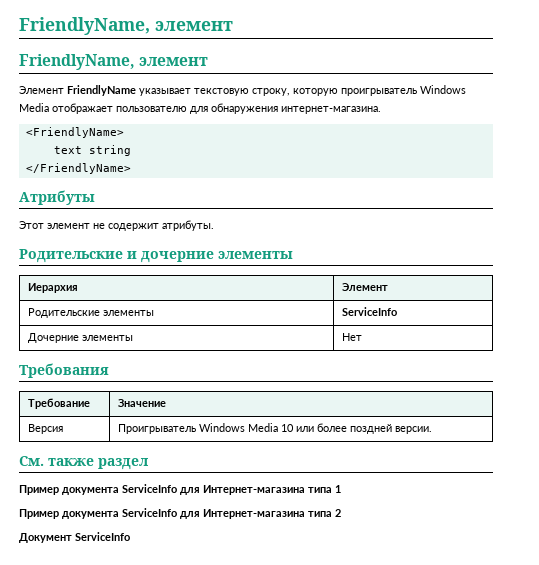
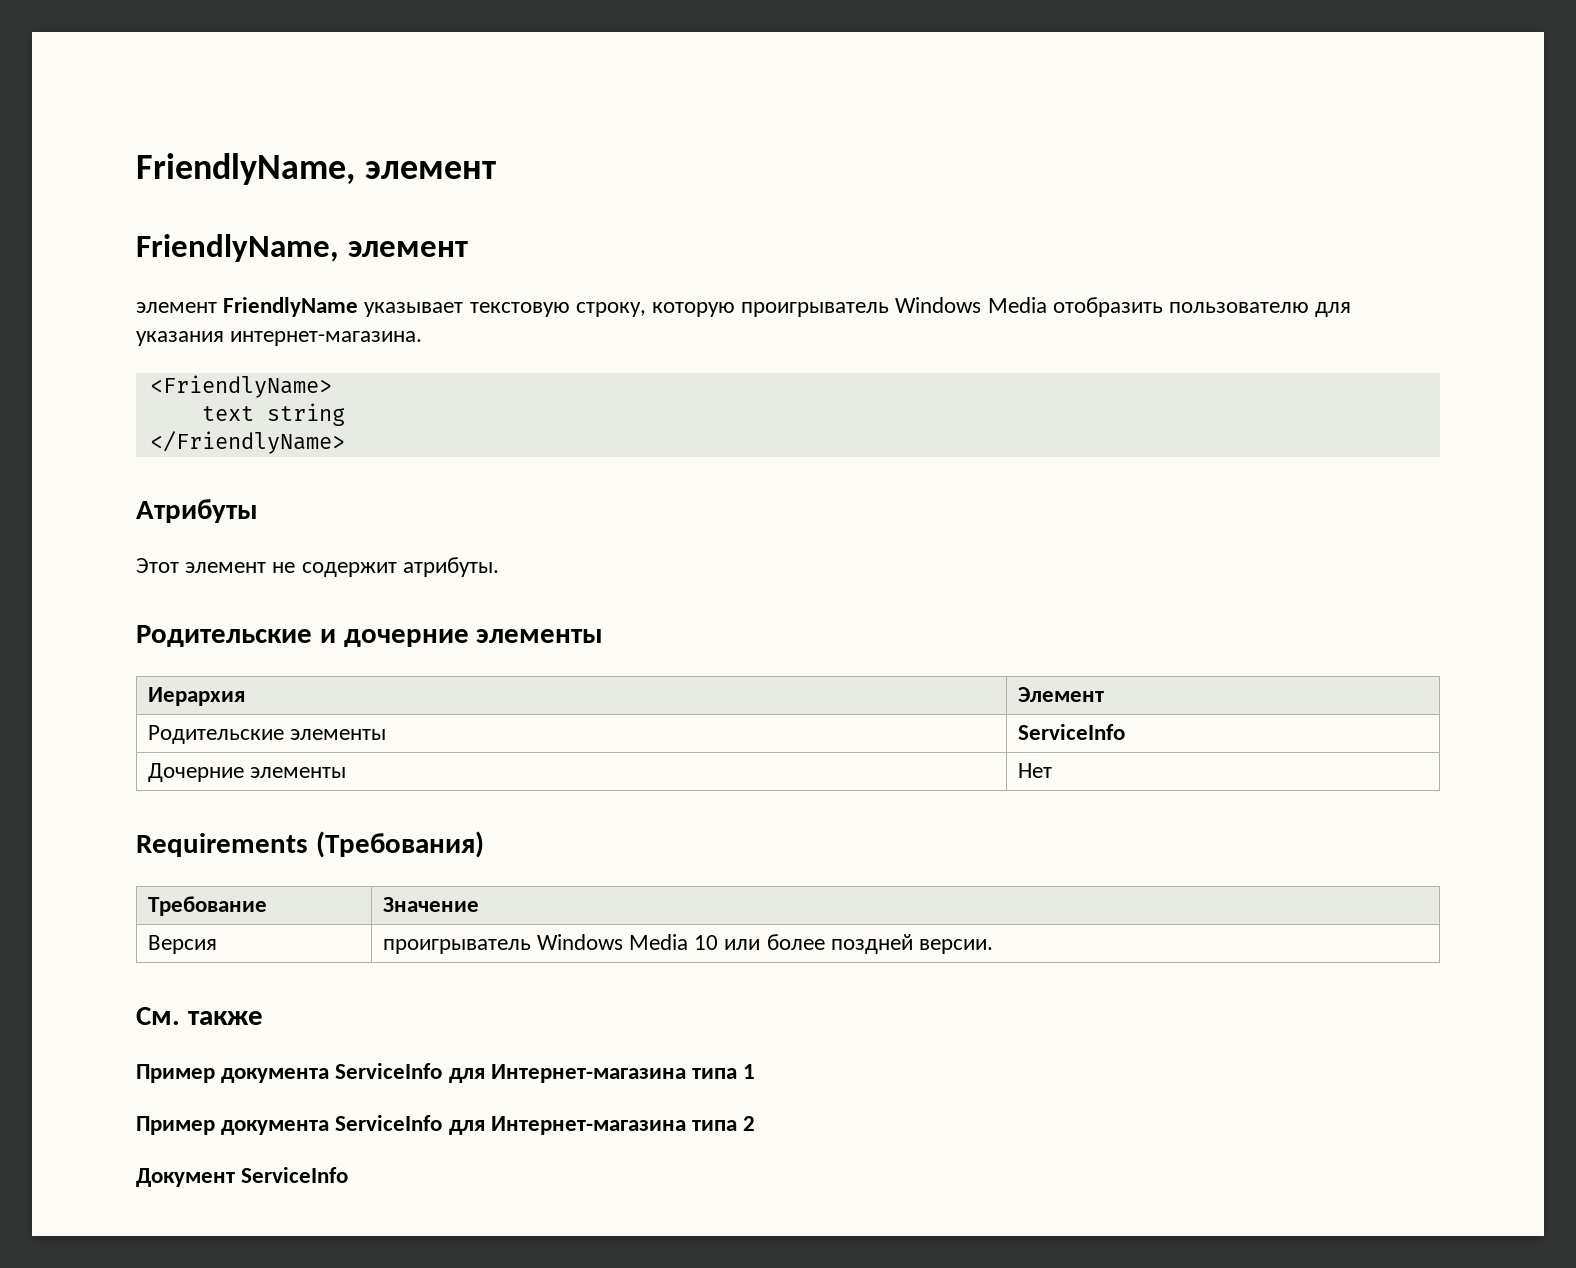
[19,86,64,94] Элемент -> [136,302,217,313] элемент
[52,103,113,114] отображает -> [1052,297,1163,317] отобразить
[211,103,278,114] обнаружения -> [136,331,224,346] указания
[19,363,109,378] Требования -> [136,831,484,858] Requirements (Требования)
[117,424,196,434] Проигрыватель -> [382,939,531,954] проигрыватель
[98,458,149,470] раздел -> (263, 1018) none

